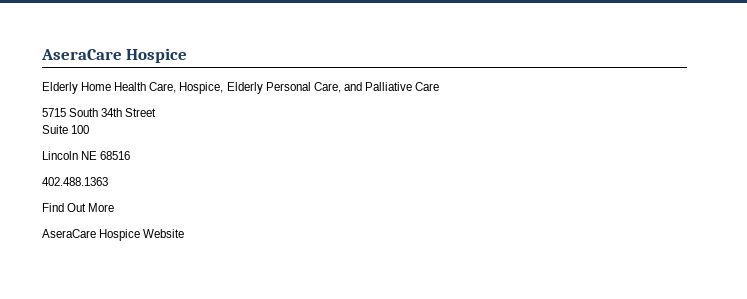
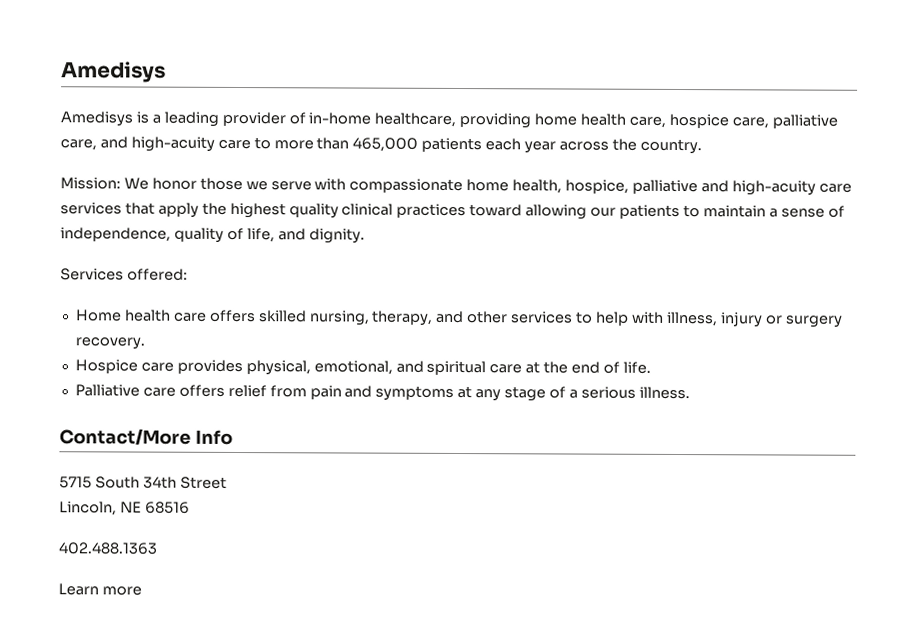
[41,48,188,63] [42,82,440,94] AseraCare Hospice // Elderly Home Health Care, Hospice, Elderly Personal Care, and Palliative Care -> [61,61,166,83] [60,111,838,129] [60,136,702,155] [60,177,852,196] [60,202,845,220] [60,227,365,244] [60,268,188,281] [74,309,843,328] [74,337,145,350] [74,359,651,376] [74,384,690,402] [59,428,233,446] Amedisys // Amedisys is a leading provider of in-home healthcare, providing home health care, hospice care, palliative care, and high-acuity care to more than 465,000 patients each year across the country. // Mission: We honor those we serve with compassionate home health, hospice, palliative and high-acuity care services that apply the highest quality clinical practices toward allowing our patients to maintain a sense of independence, quality of life, and dignity. // Services offered: // Home health care offers skilled nursing, therapy, and other services to help with illness, injury or surgery recovery. // Hospice care provides physical, emotional, and spiritual care at the end of life. // Palliative care offers relief from pain and symptoms at any stage of a serious illness. // Contact/More Info
[42,125,90,134] [42,151,78,160] Suite 100 // Lincoln -> [59,501,117,516] Lincoln,
[42,203,115,212] [42,229,185,241] Find Out More // AseraCare Hospice Website -> [58,583,142,596] Learn more

